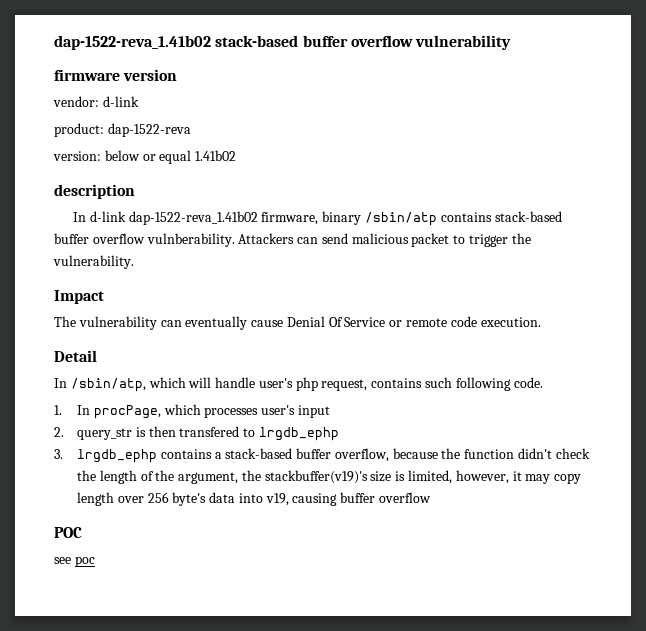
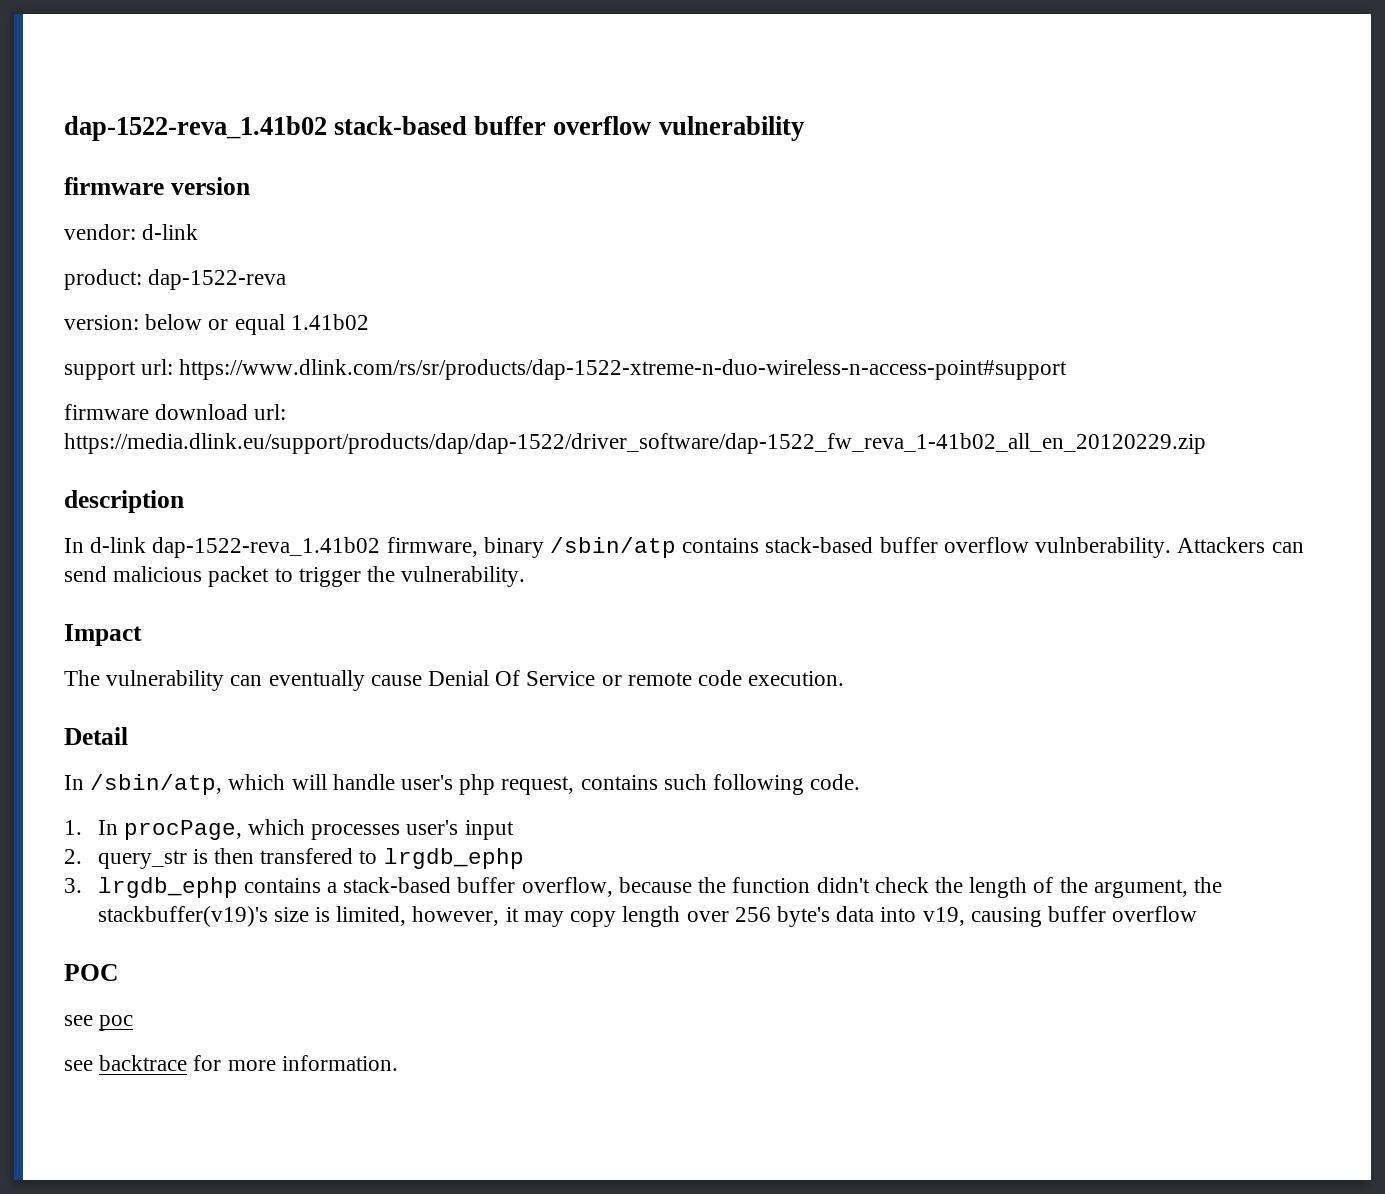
(237, 155) none -> [64,359,1068,380] [64,404,287,420] [64,433,1206,454] // support url: https://www.dlink.com/rs/sr/products/dap-1522-xtreme-n-duo-wireless-n-access-point#support // firmware download url: https://media.dlink.eu/support/products/dap/dap-1522/driver_software/dap-1522_fw_reva_1-41b02_all_en_20120229.zip
(95, 561) none -> [64,1055,398,1071] // see backtrace for more information.

